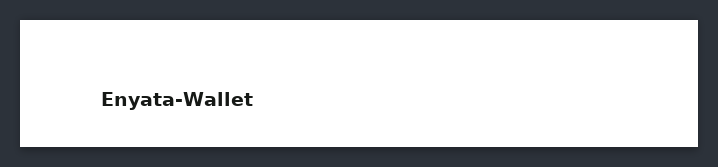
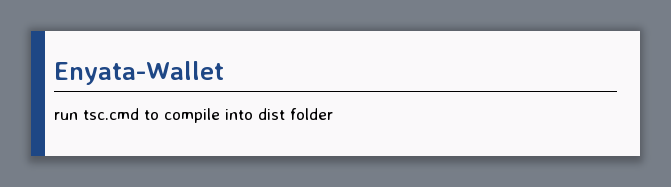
(253, 101) none -> [54,108,333,123] // run tsc.cmd to compile into dist folder

